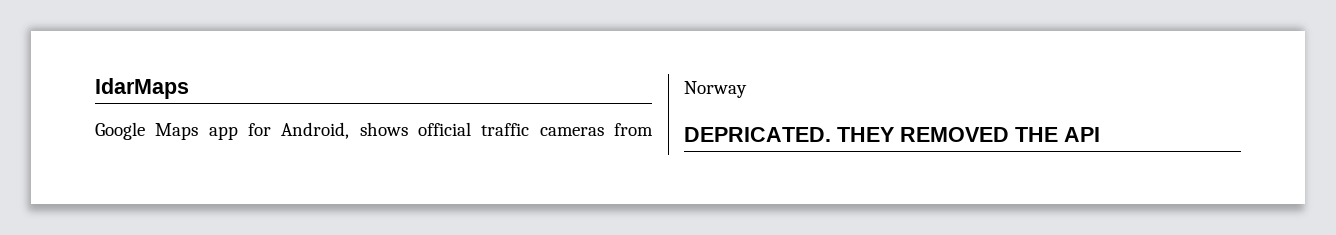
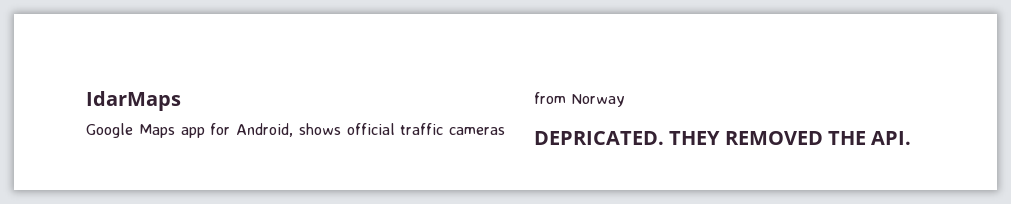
[1064,127,1100,142] API -> [871,131,912,145] API.

